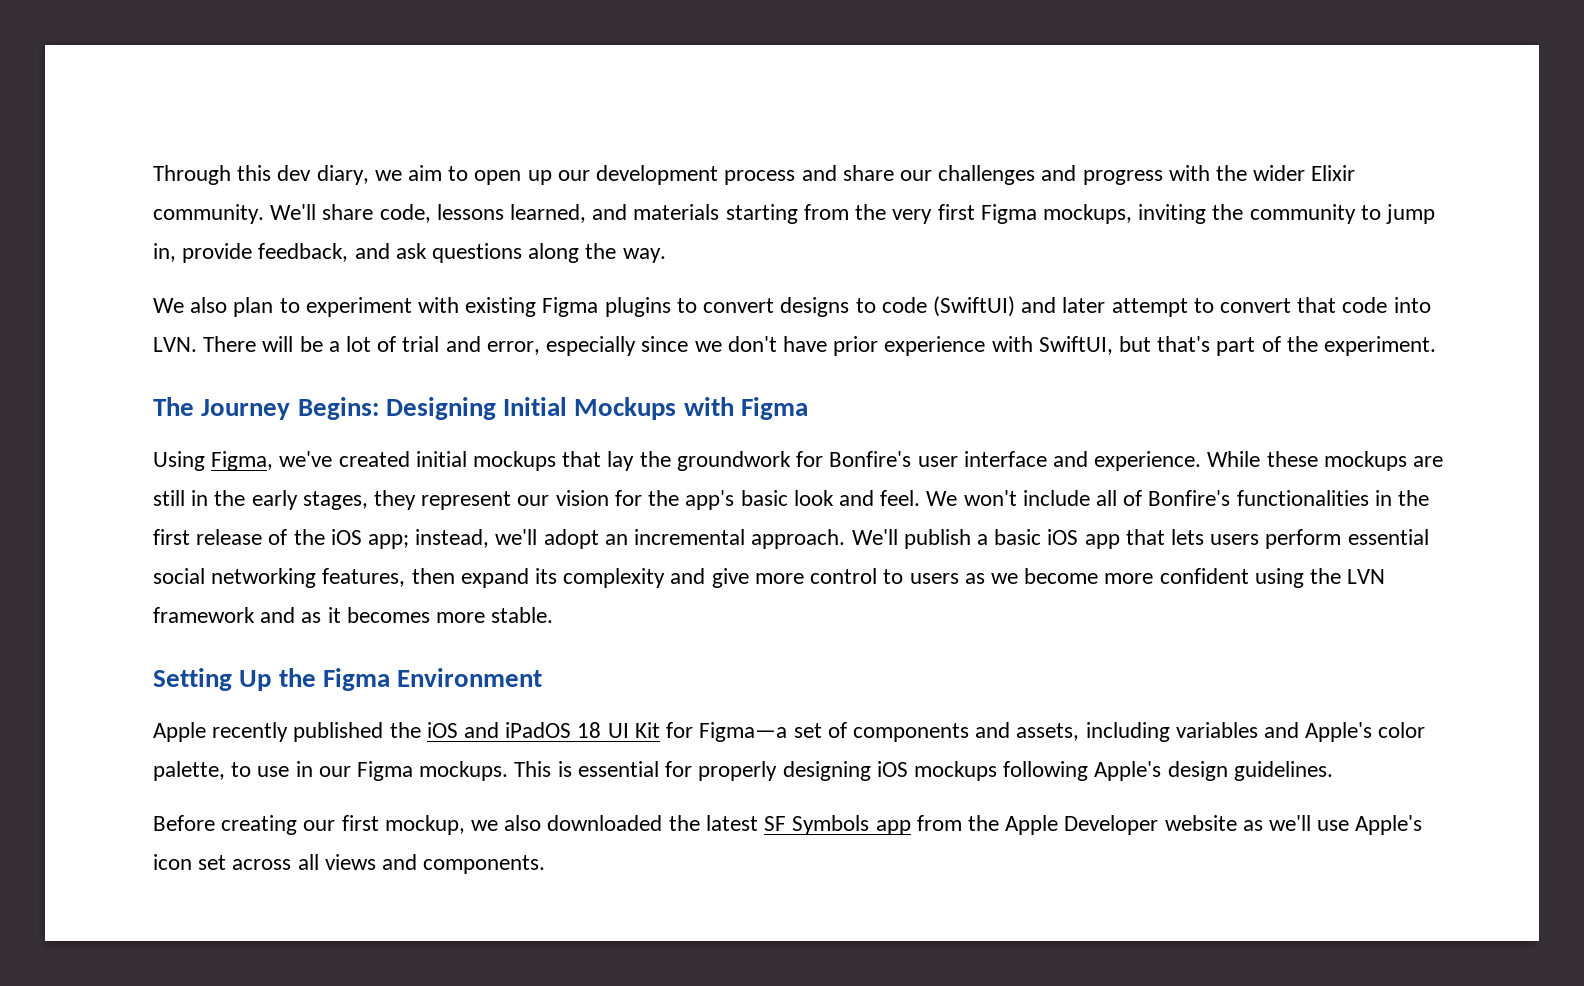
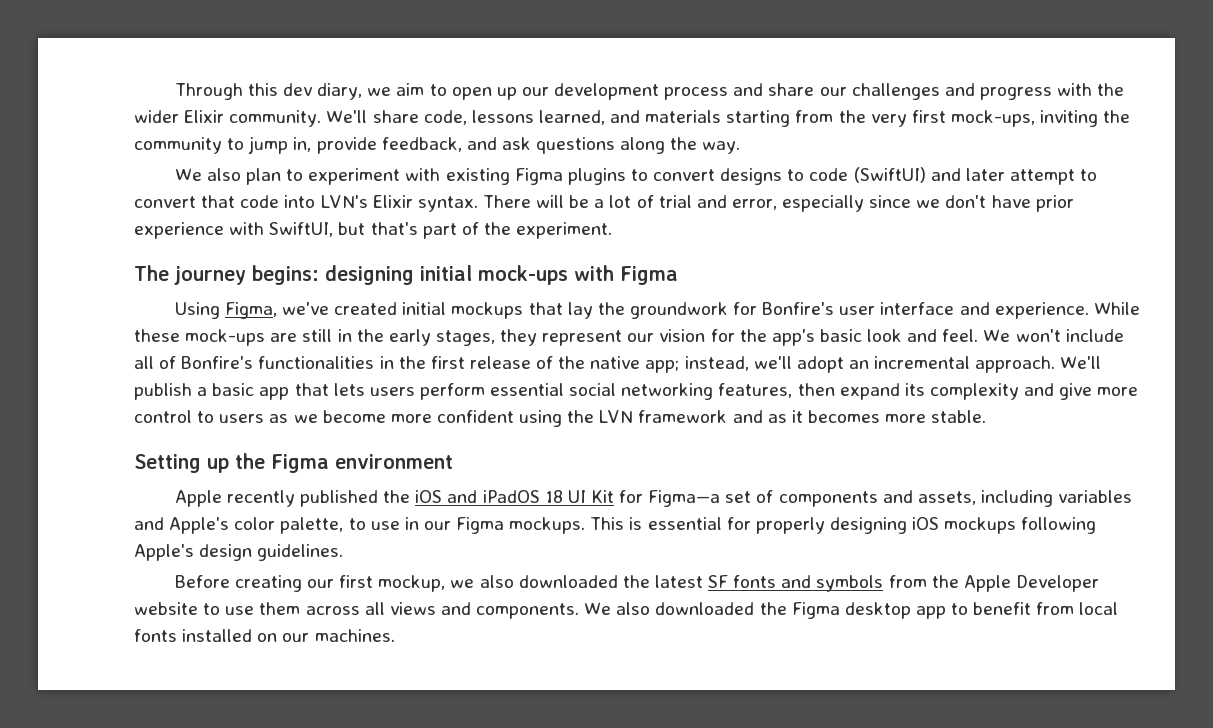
[980,204,1132,224] Figma mockups, -> [950,110,1035,127] mock-ups,
[153,337,197,352] LVN. -> [320,195,478,212] LVN's Elixir syntax.
[201,397,677,420] Journey Begins: Designing Initial Mockups -> [174,265,568,285] journey begins: designing initial mock-ups
[1323,451,1407,471] mockups -> [185,329,266,346] mock-ups
[330,529,362,545] iOS -> [590,356,641,369] native
[1047,529,1079,545] iOS -> (255, 389) none
[239,668,543,691] Up the Figma Environment -> [207,453,453,473] up the Figma environment
[792,815,911,835] Symbols app -> [733,575,884,592] fonts and symbols
[1242,815,1423,835] [153,854,227,870] as we'll use Apple's icon set -> [203,602,301,615] to use them
(546, 864) none -> [584,602,1119,619] [134,629,395,642] We also downloaded the Figma desktop app to benefit from local fonts installed on our machines.

